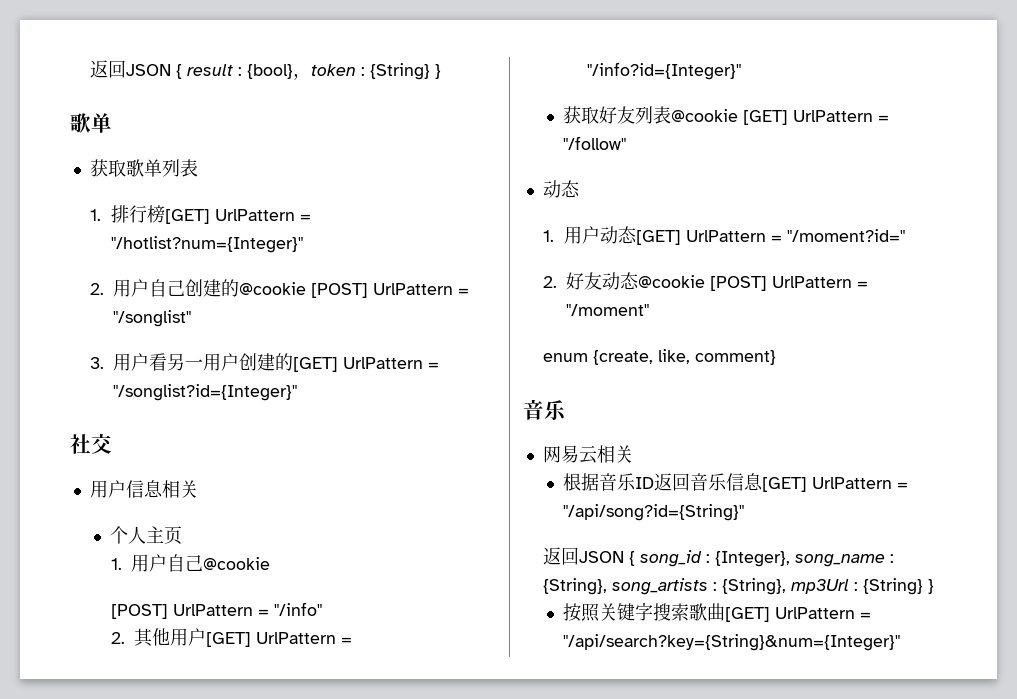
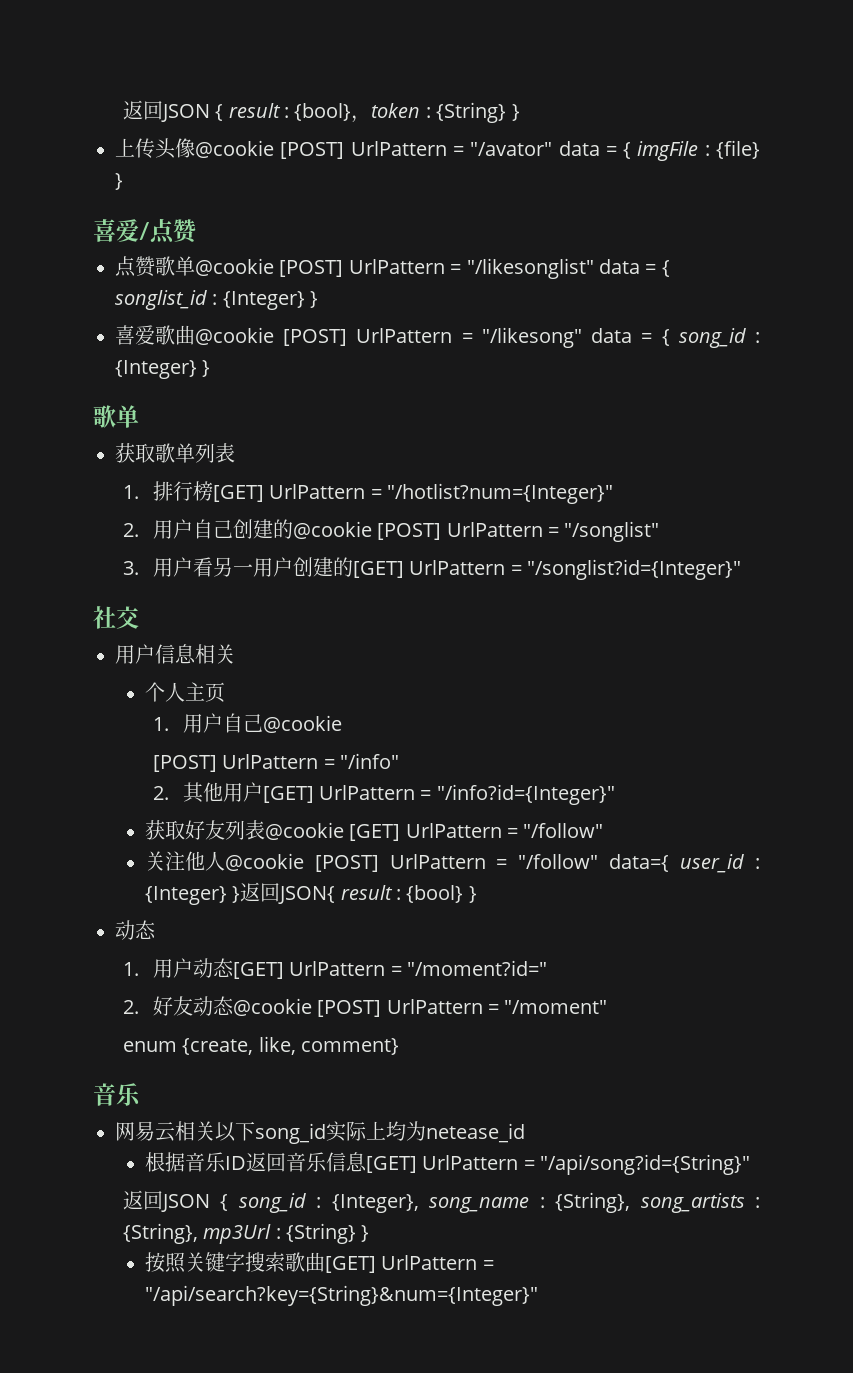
(442, 71) none -> [115,138,760,161] [115,173,123,190] [93,218,198,244] [115,256,670,279] [115,290,319,310] [115,325,760,348] [115,360,211,379] // 上传头像@cookie [POST] UrlPattern = "/avator" data = { imgFile : {file} } // 喜爱/点赞 // 点赞歌单@cookie [POST] UrlPattern = "/likesonglist" data = { songlist_id : {Integer} } // 喜爱歌曲@cookie [POST] UrlPattern = "/likesong" data = { song_id : {Integer} }
(627, 143) none -> [144,851,760,873] [144,882,477,905] // 关注他人@cookie [POST] UrlPattern = "/follow" data={ user_id : {Integer} }返回JSON{ result : {bool} }
(633, 454) none -> [215,1121,525,1144] 以下song_id实际上均为netease_id

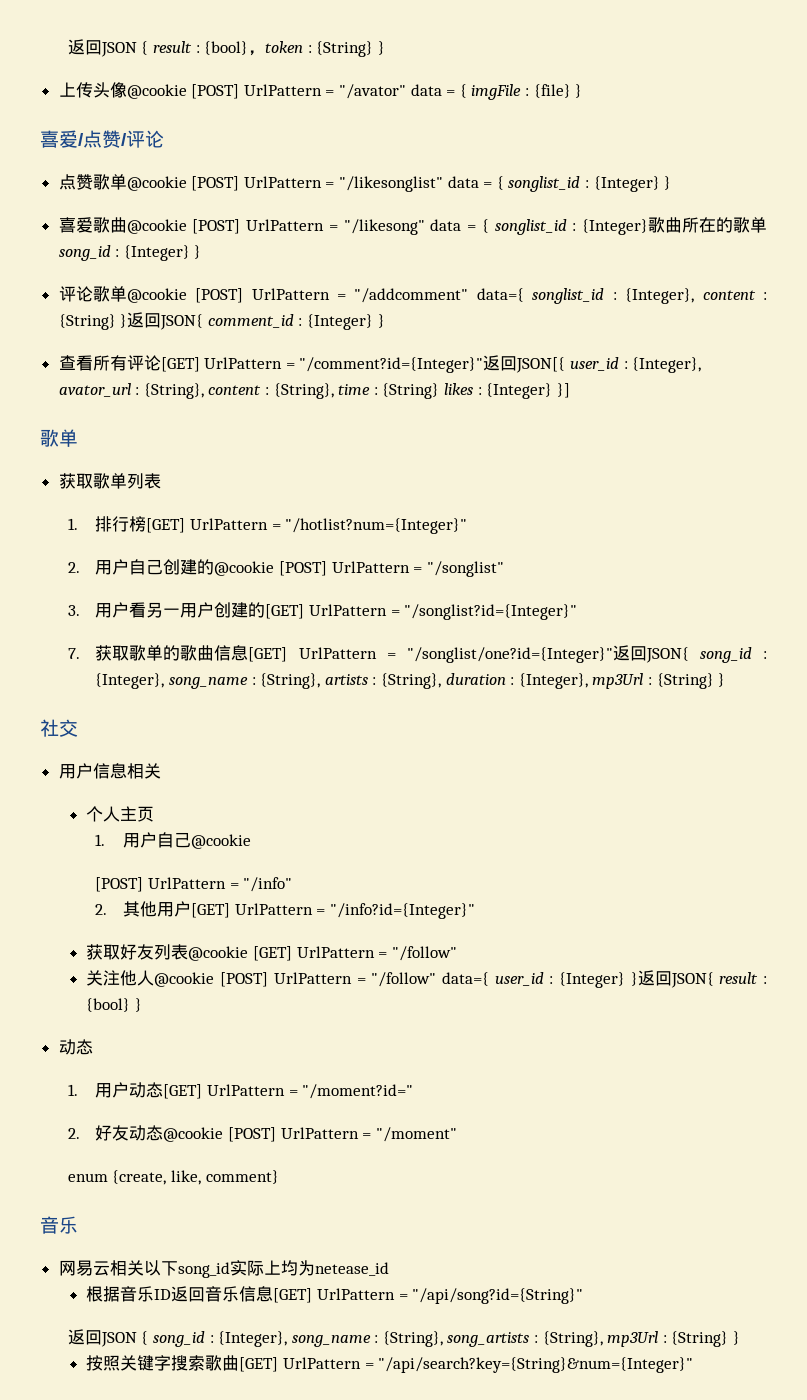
(198, 231) none -> [121,130,164,148] /评论
[678,328,760,348] [115,360,211,379] song_id : {Integer} } -> [494,217,768,235] [58,245,202,261] [58,286,767,304] [58,312,385,330] [58,355,702,373] [58,383,570,399] songlist_id : {Integer}歌曲所在的歌单song_id : {Integer} } // 评论歌单@cookie [POST] UrlPattern = "/addcomment" data={ songlist_id : {Integer}, content : {String} }返回JSON{ comment_id : {Integer} } // 查看所有评论[GET] UrlPattern = "/comment?id={Integer}"返回JSON[{ user_id : {Integer}, avator_url : {String}, content : {String}, time : {String} likes : {Integer} }]
(741, 569) none -> [67,645,767,663] [95,673,726,689] // 7.获取歌单的歌曲信息[GET] UrlPattern = "/songlist/one?id={Integer}"返回JSON{ song_id : {Integer}, song_name : {String}, artists : {String}, duration : {Integer}, mp3Url : {String} }

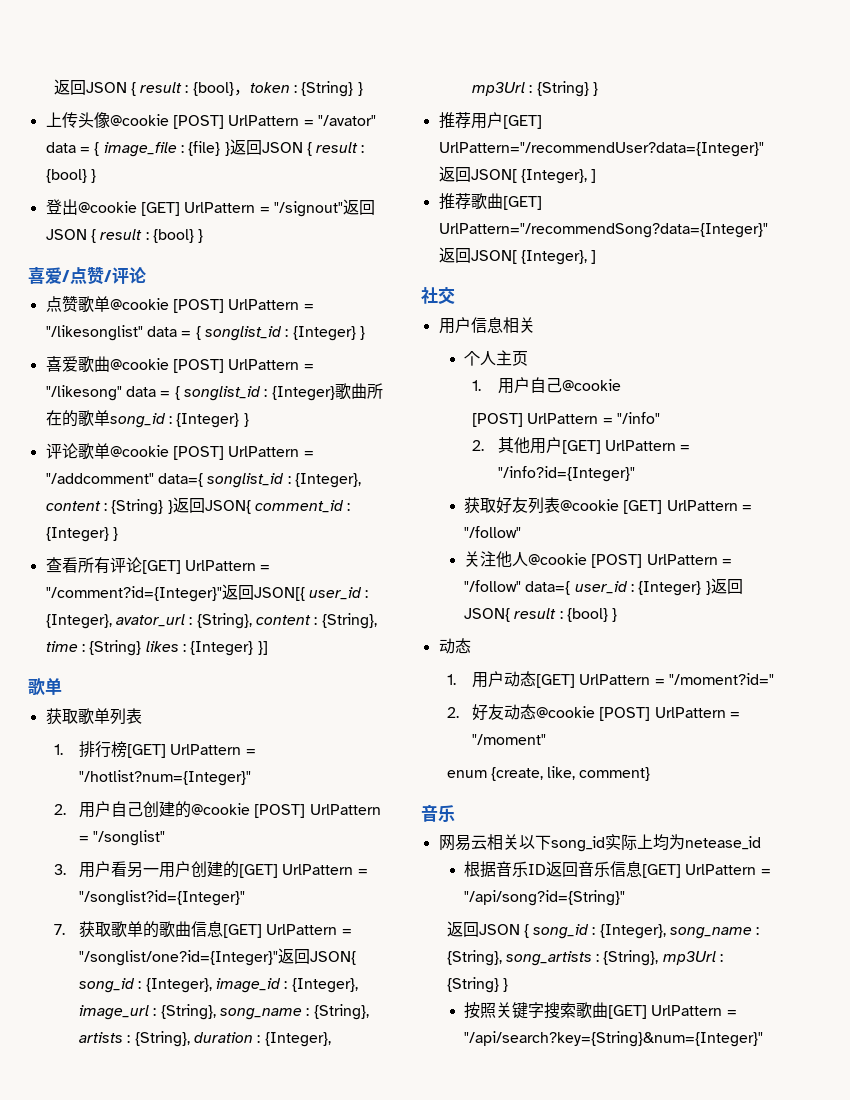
[471,84,522,100] imgFile -> [103,142,177,157] image_file
(583, 91) none -> [229,139,365,156] [45,169,96,183] [45,199,375,217] [45,229,204,243] 返回JSON { result : {bool} } // 登出@cookie [GET] UrlPattern = "/signout"返回JSON { result : {bool} }
(165, 681) none -> [215,978,358,993] [79,1004,216,1020] image_id : {Integer}, image_url : {String},
(726, 680) none -> [438,112,542,129] [438,142,764,157] [438,166,597,184] [438,193,542,210] [438,223,768,238] [438,247,597,265] // 推荐用户[GET] UrlPattern="/recommendUser?data={Integer}"返回JSON[ {Integer}, ] // 推荐歌曲[GET] UrlPattern="/recommendSong?data={Integer}"返回JSON[ {Integer}, ]

